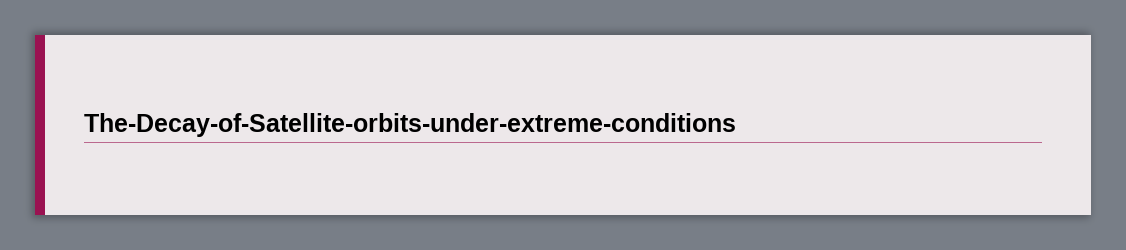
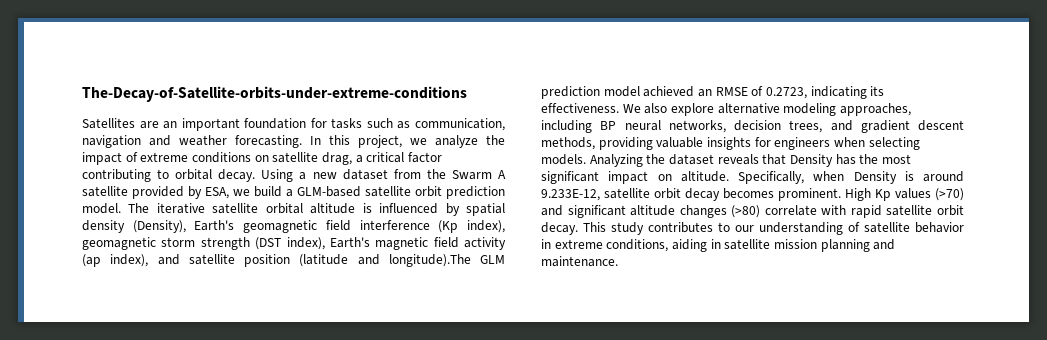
(736, 125) none -> [82,118,505,131] [82,135,505,148] [82,152,442,165] [82,169,506,182] [82,186,505,199] [82,203,506,216] [82,220,506,233] [82,237,506,250] [82,254,505,267] [541,86,885,99] [541,103,911,116] [541,120,964,133] [541,137,920,150] [541,154,911,167] [541,171,964,184] [541,188,964,201] [541,205,964,218] [541,222,964,235] [541,239,896,252] [541,256,618,267] // Satellites are an important foundation for tasks such as communication, navigation and weather forecasting. In this project, we analyze the impact of extreme conditions on satellite drag, a critical factor contributing to orbital decay. Using a new dataset from the Swarm A satellite provided by ESA, we build a GLM-based satellite orbit prediction model. The iterative satellite orbital altitude is influenced by spatial density (Density), Earth's geomagnetic field interference (Kp index), geomagnetic storm strength (DST index), Earth's magnetic field activity (ap index), and satellite position (latitude and longitude).The GLM prediction model achieved an RMSE of 0.2723, indicating its effectiveness. We also explore alternative modeling approaches, including BP neural networks, decision trees, and gradient descent methods, providing valuable insights for engineers when selecting models. Analyzing the dataset reveals that Density has the most significant impact on altitude. Specifically, when Density is around 9.233E-12, satellite orbit decay becomes prominent. High Kp values (>70) and significant altitude changes (>80) correlate with rapid satellite orbit decay. This study contributes to our understanding of satellite behavior in extreme conditions, aiding in satellite mission planning and maintenance.

